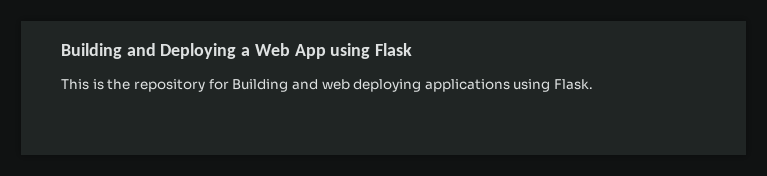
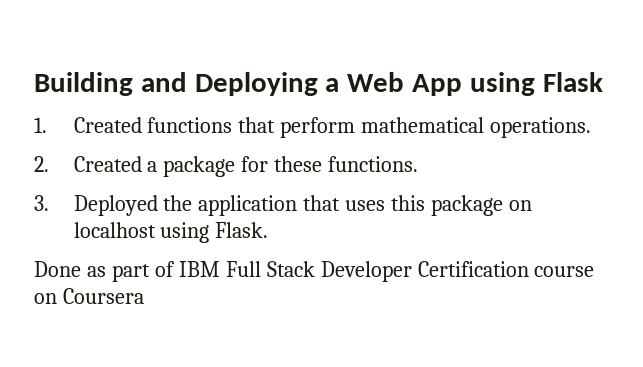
[61,79,594,92] This is the repository for Building and web deploying applications using Flask. -> [34,117,592,138] [34,156,419,177] [34,195,533,216] [73,222,269,243] [34,261,595,282] [34,288,144,304] 1. Created functions that perform mathematical operations. // 2. Created a package for these functions. // 3. Deployed the application that uses this package on localhost using Flask. // Done as part of IBM Full Stack Developer Certification course on Coursera

